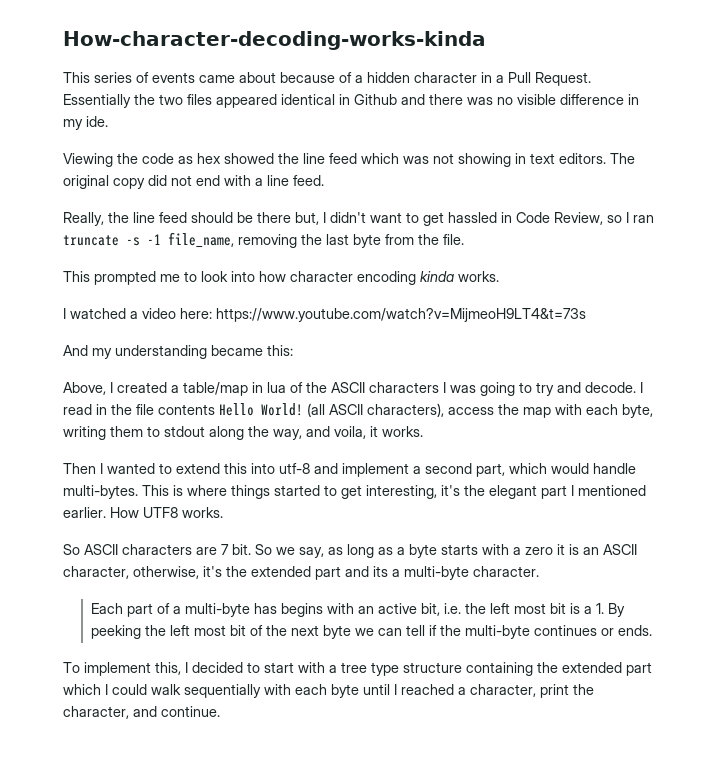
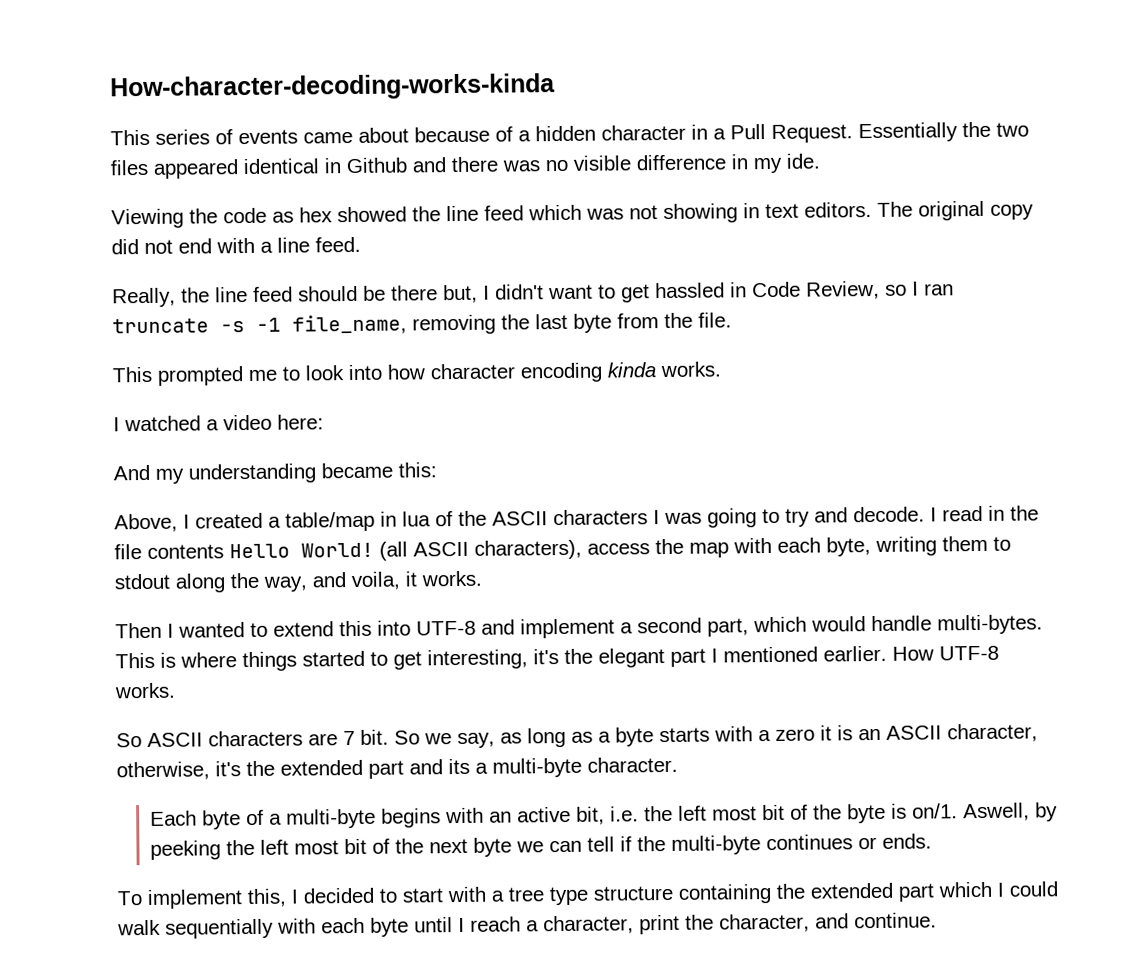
[216,308,586,322] https://www.youtube.com/watch?v=MijmeoH9LT4&t=73s -> (324, 422) none
[279,463,310,474] utf-8 -> [416,620,476,636] UTF-8
[143,507,178,518] UTF8 -> [939,645,999,661] UTF-8
[127,603,154,617] part -> [202,810,242,830] byte
[254,603,278,614] has -> (377, 818) none
[570,603,626,617] is a 1. By -> [790,802,1059,824] of the byte is on/1. Aswell, by
[401,684,454,695] reached -> [470,916,521,932] reach

